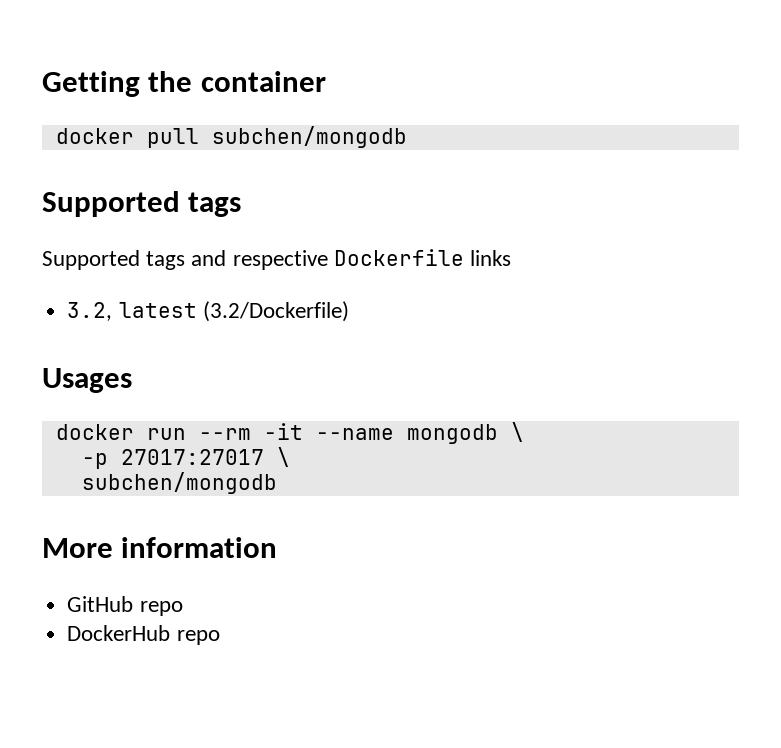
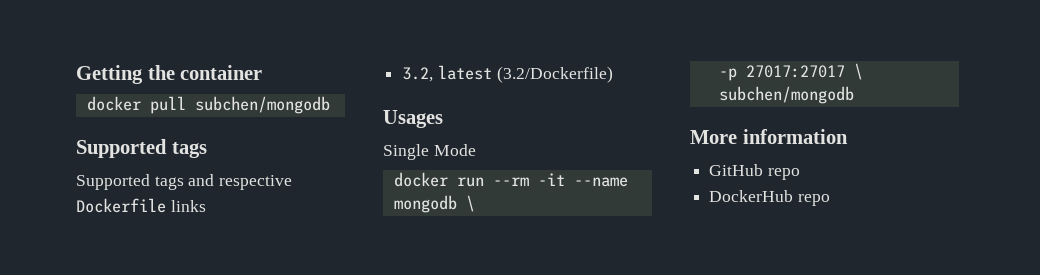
(132, 380) none -> [383,144,476,160] // Single Mode

